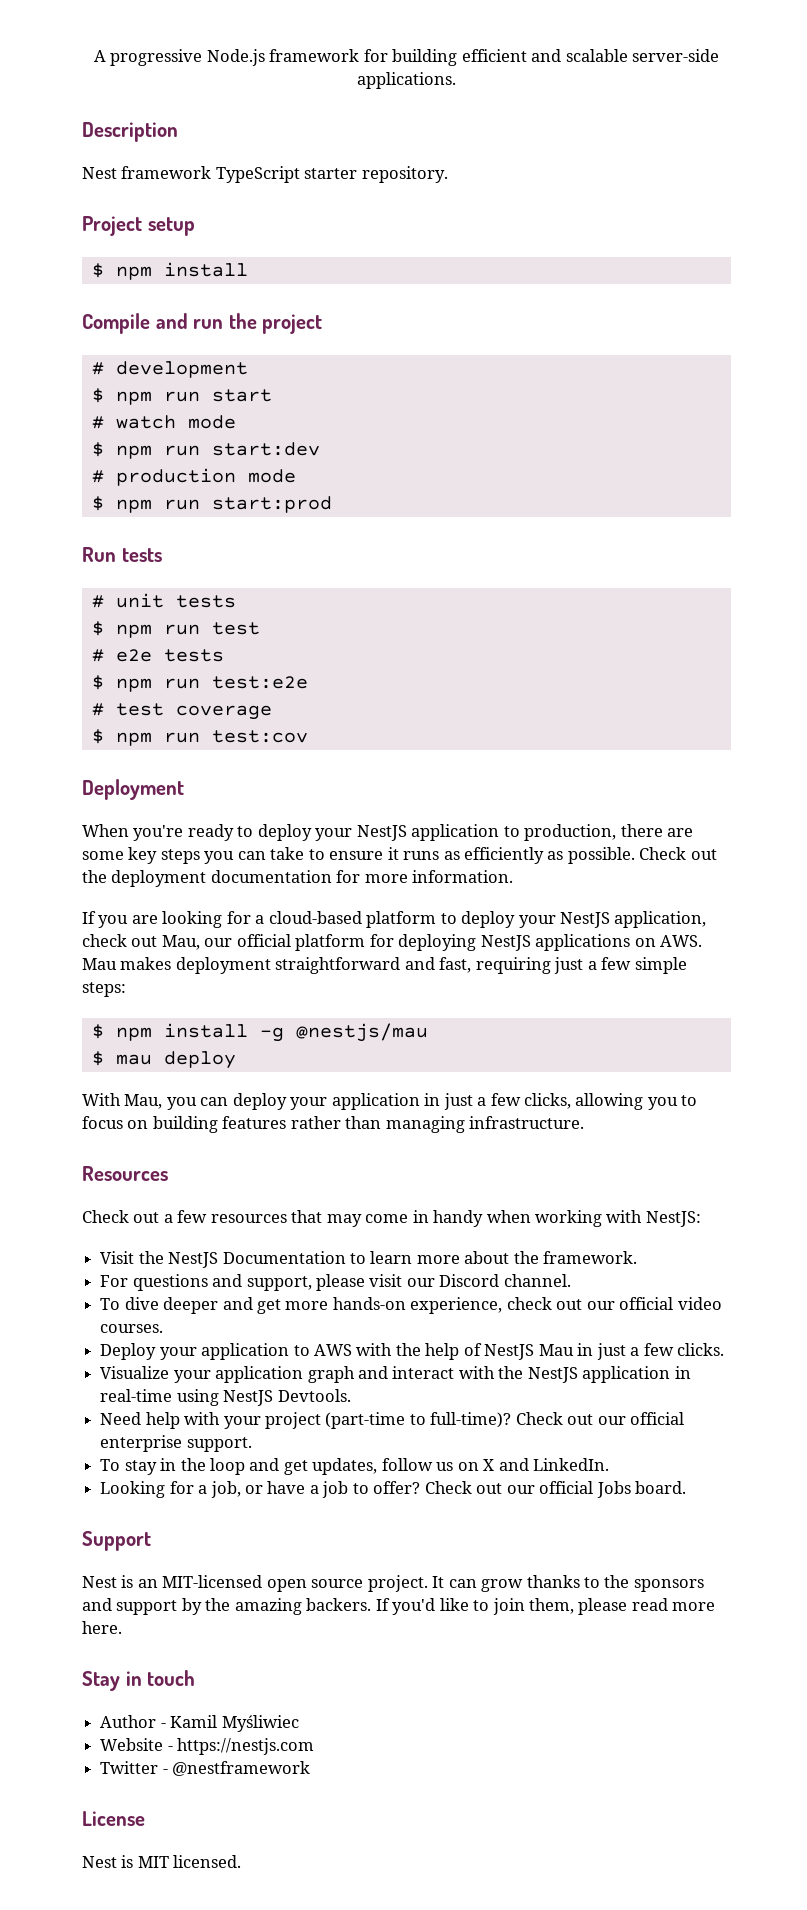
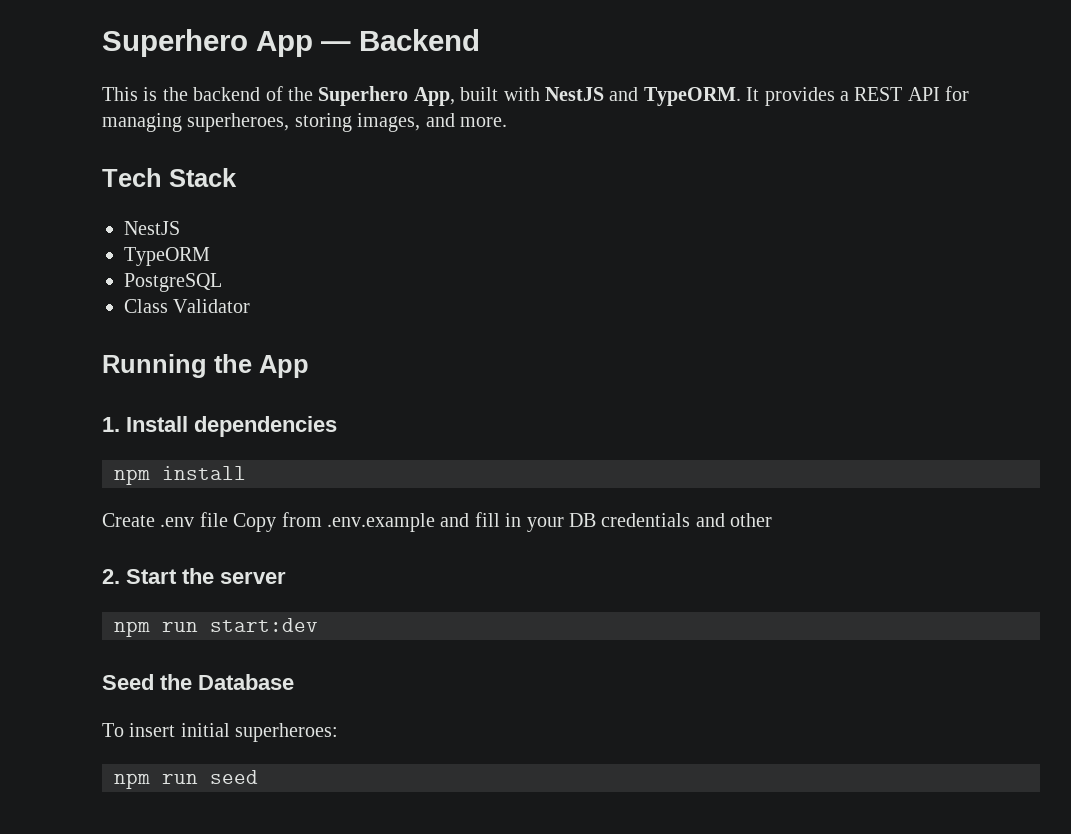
[93,49,720,66] [357,72,456,89] [82,122,178,142] [82,166,448,183] [82,216,195,236] [91,262,248,280] [82,313,323,334] [91,361,248,378] [91,388,272,405] [91,415,236,429] [91,442,320,459] [91,468,296,486] [91,496,332,513] [82,547,162,562] [91,593,236,608] [91,621,260,638] [91,649,224,662] [91,675,308,692] [91,703,272,720] [91,729,308,746] [82,779,184,800] [82,824,694,841] [82,847,717,864] [82,870,514,887] [82,911,707,928] [82,934,703,951] [82,957,687,974] [82,982,126,997] [91,1023,428,1042] [91,1051,236,1069] [82,1093,698,1110] [82,1116,585,1133] [82,1166,168,1181] [82,1210,701,1227] [100,1251,638,1268] [100,1274,571,1291] [100,1297,722,1314] [100,1324,164,1333] [100,1343,724,1360] [100,1366,691,1383] [100,1389,351,1406] [100,1412,685,1429] [100,1435,252,1452] [100,1458,610,1475] [100,1481,686,1498] [82,1531,151,1551] [82,1575,704,1592] [82,1598,716,1615] [82,1621,122,1634] [82,1670,196,1691] [100,1715,299,1732] [100,1738,315,1755] [100,1761,311,1776] [82,1811,145,1826] [82,1855,242,1868] A progressive Node.js framework for building efficient and scalable server-side applications. // Description // Nest framework TypeScript starter repository. // Project setup // $ npm install // Compile and run the project // # development // $ npm run start // # watch mode // $ npm run start:dev // # production mode // $ npm run start:prod // Run tests // # unit tests // $ npm run test // # e2e tests // $ npm run test:e2e // # test coverage // $ npm run test:cov // Deployment // When you're ready to deploy your NestJS application to production, there are some key steps you can take to ensure it runs as efficiently as possible. Check out the deployment documentation for more information. // If you are looking for a cloud-based platform to deploy your NestJS application, check out Mau, our official platform for deploying NestJS applications on AWS. Mau makes deployment straightforward and fast, requiring just a few simple steps: // $ npm install -g @nestjs/mau // $ mau deploy // With Mau, you can deploy your application in just a few clicks, allowing you to focus on building features rather than managing infrastructure. // Resources // Check out a few resources that may come in handy when working with NestJS: // Visit the NestJS Documentation to learn more about the framework. // For questions and support, please visit our Discord channel. // To dive deeper and get more hands-on experience, check out our official video courses. // Deploy your application to AWS with the help of NestJS Mau in just a few clicks. // Visualize your application graph and interact with the NestJS application in real-time using NestJS Devtools. // Need help with your project (part-time to full-time)? Check out our official enterprise support. // To stay in the loop and get updates, follow us on X and LinkedIn. // Looking for a job, or have a job to offer? Check out our official Jobs board. // Support // Nest is an MIT-licensed open source project. It can grow thanks to the sponsors and support by the amazing backers. If you'd like to join them, please read more here. // Stay in touch // Author - Kamil Myśliwiec // Website - https://nestjs.com // Twitter - @nestframework // License // Nest is MIT licensed. -> [102,29,480,57] [102,86,970,106] [102,113,507,132] [102,168,237,187] [124,221,180,235] [124,247,210,266] [124,273,222,292] [124,299,251,313] [102,354,309,378] [102,416,337,437] [114,466,246,485] [102,512,773,532] [102,568,286,584] [114,618,318,637] [102,674,294,690] [102,723,339,742] [114,770,258,789] Superhero App — Backend // This is the backend of the Superhero App, built with NestJS and TypeORM. It provides a REST API for managing superheroes, storing images, and more. // Tech Stack // NestJS // TypeORM // PostgreSQL // Class Validator // Running the App // 1. Install dependencies // npm install // Create .env file Copy from .env.example and fill in your DB credentials and other // 2. Start the server // npm run start:dev // Seed the Database // To insert initial superheroes: // npm run seed

